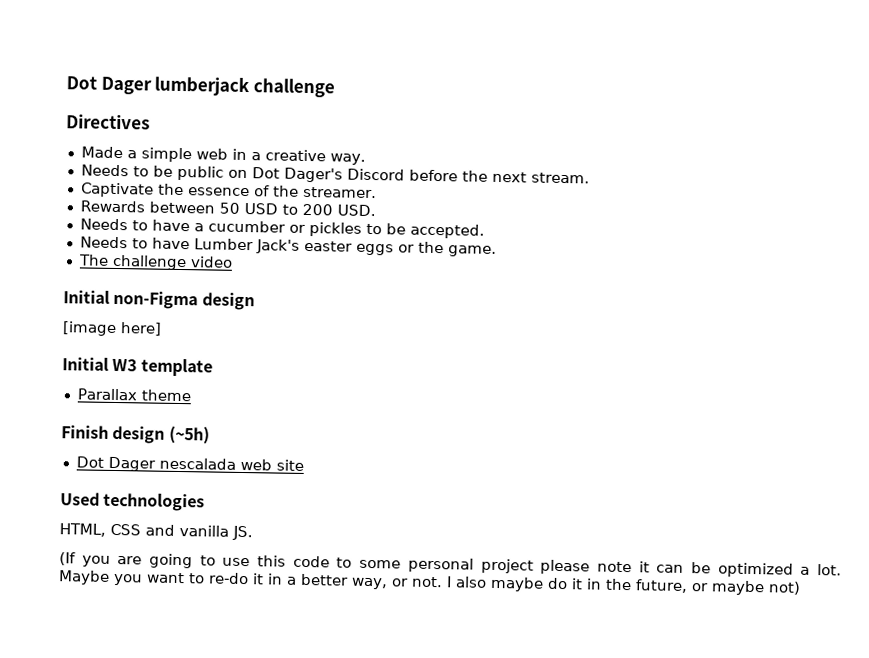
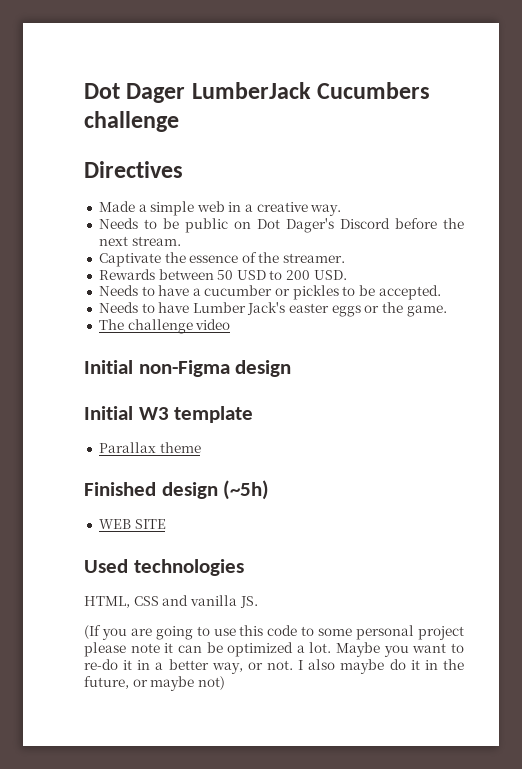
[66,75,251,97] Dot Dager lumberjack -> [84,82,431,103] Dot Dager LumberJack Cucumbers
[62,321,162,336] // [image here] -> (292, 368) none
[61,425,109,439] Finish -> [84,482,156,496] Finished
[75,456,304,472] Dot Dager nescalada web site -> [98,519,166,529] WEB SITE

